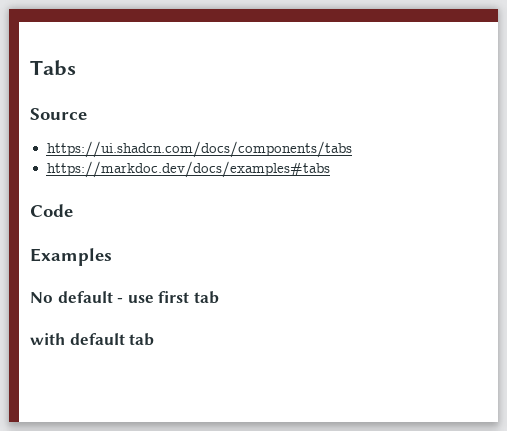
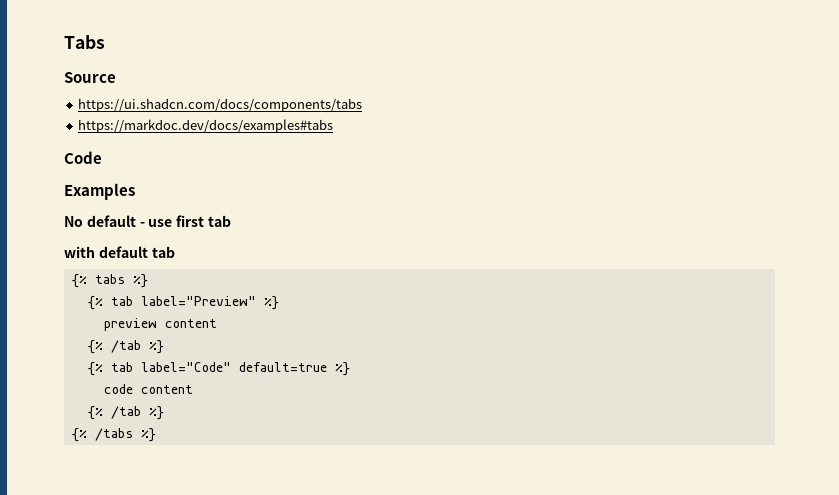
(155, 339) none -> [71,274,148,288] [87,296,279,310] [103,318,217,331] [87,340,164,354] [87,362,350,376] [103,384,193,394] [87,406,164,420] [71,428,156,442] // {% tabs %} // {% tab label="Preview" %} // preview content // {% /tab %} // {% tab label="Code" default=true %} // code content // {% /tab %} // {% /tabs %}

